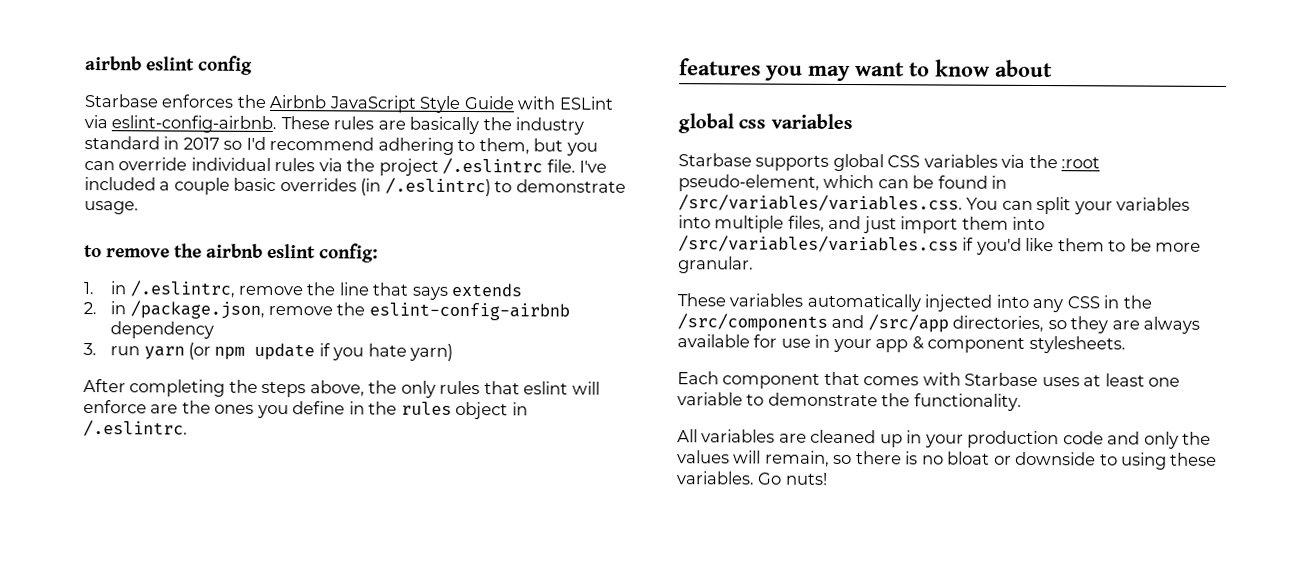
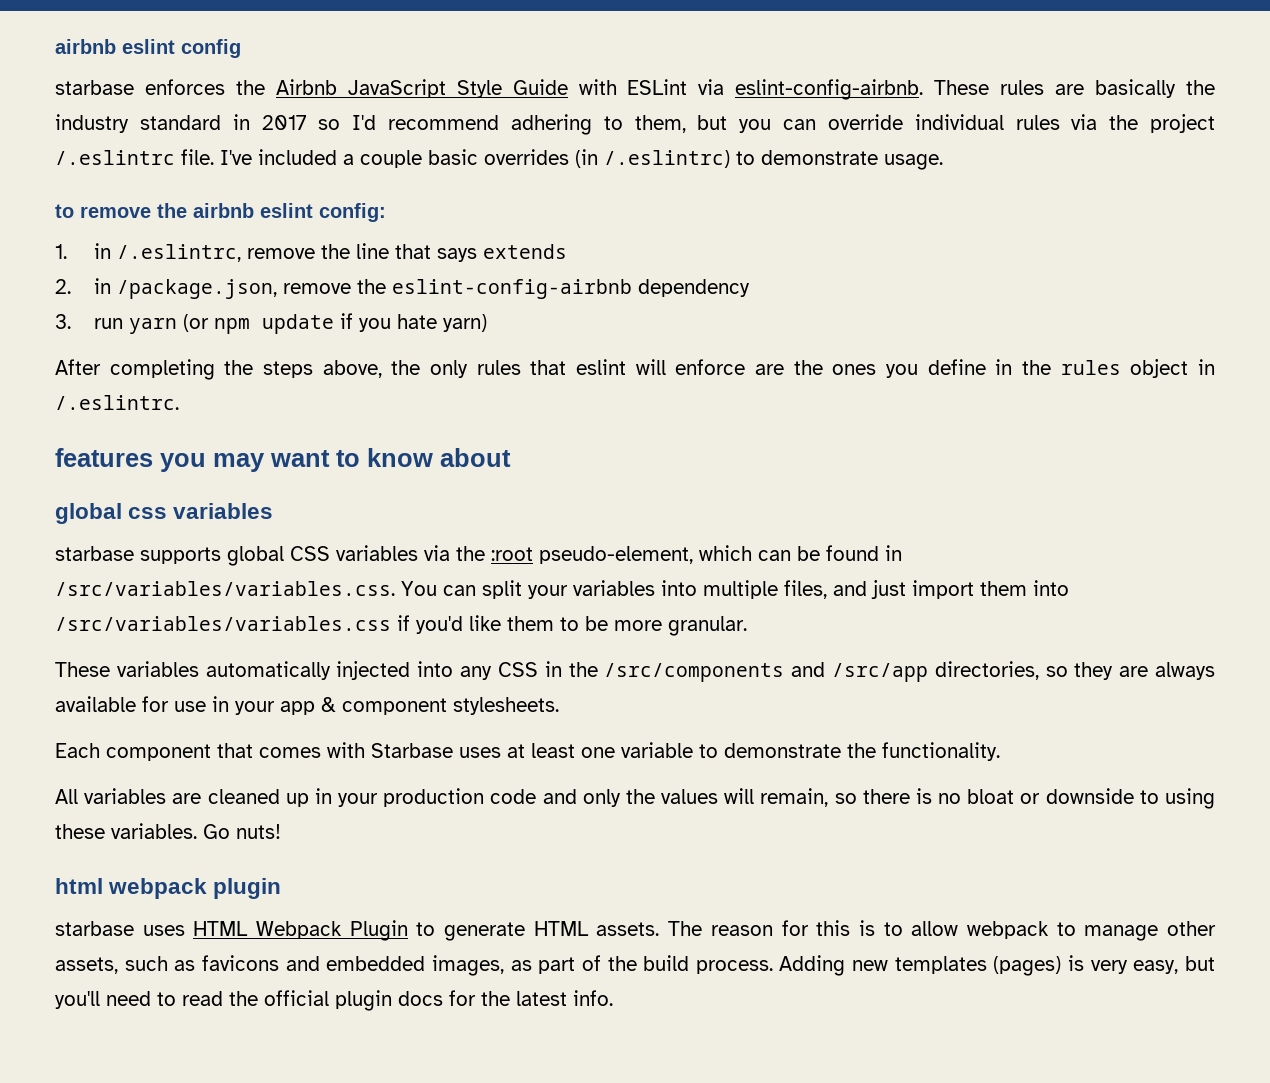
[84,94,158,108] Starbase -> [55,80,134,95] starbase
[678,153,752,167] Starbase -> [55,546,134,561] starbase
(828, 478) none -> [55,878,282,899] [55,920,1217,941] [55,955,1215,976] [55,990,613,1011] // html webpack plugin // starbase uses HTML Webpack Plugin to generate HTML assets. The reason for this is to allow webpack to manage other assets, such as favicons and embedded images, as part of the build process. Adding new templates (pages) is very easy, but you'll need to read the official plugin docs for the latest info.

